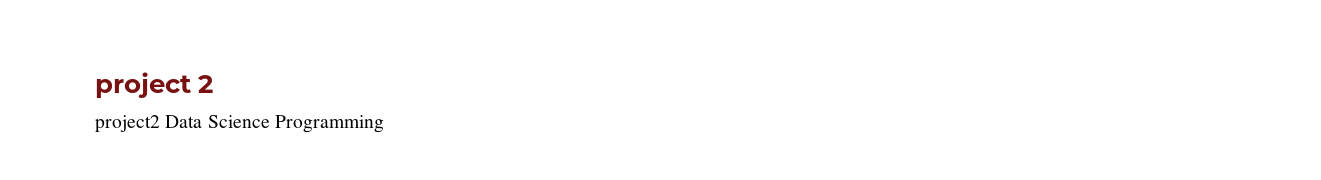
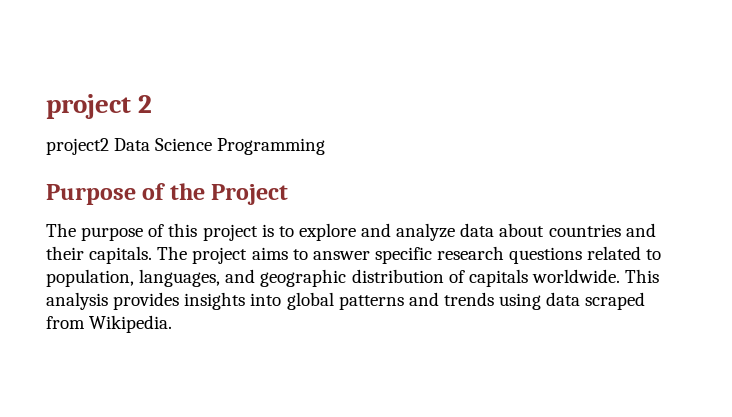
(384, 124) none -> [46,183,289,205] [46,223,656,241] [46,246,662,264] [46,269,660,287] [46,292,646,310] [46,315,173,333] // Purpose of the Project // The purpose of this project is to explore and analyze data about countries and their capitals. The project aims to answer specific research questions related to population, languages, and geographic distribution of capitals worldwide. This analysis provides insights into global patterns and trends using data scraped from Wikipedia.

